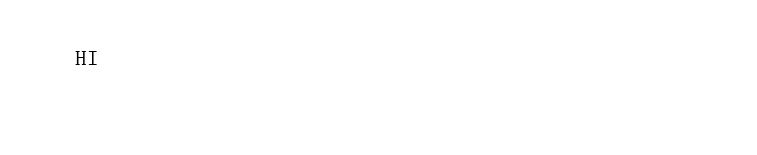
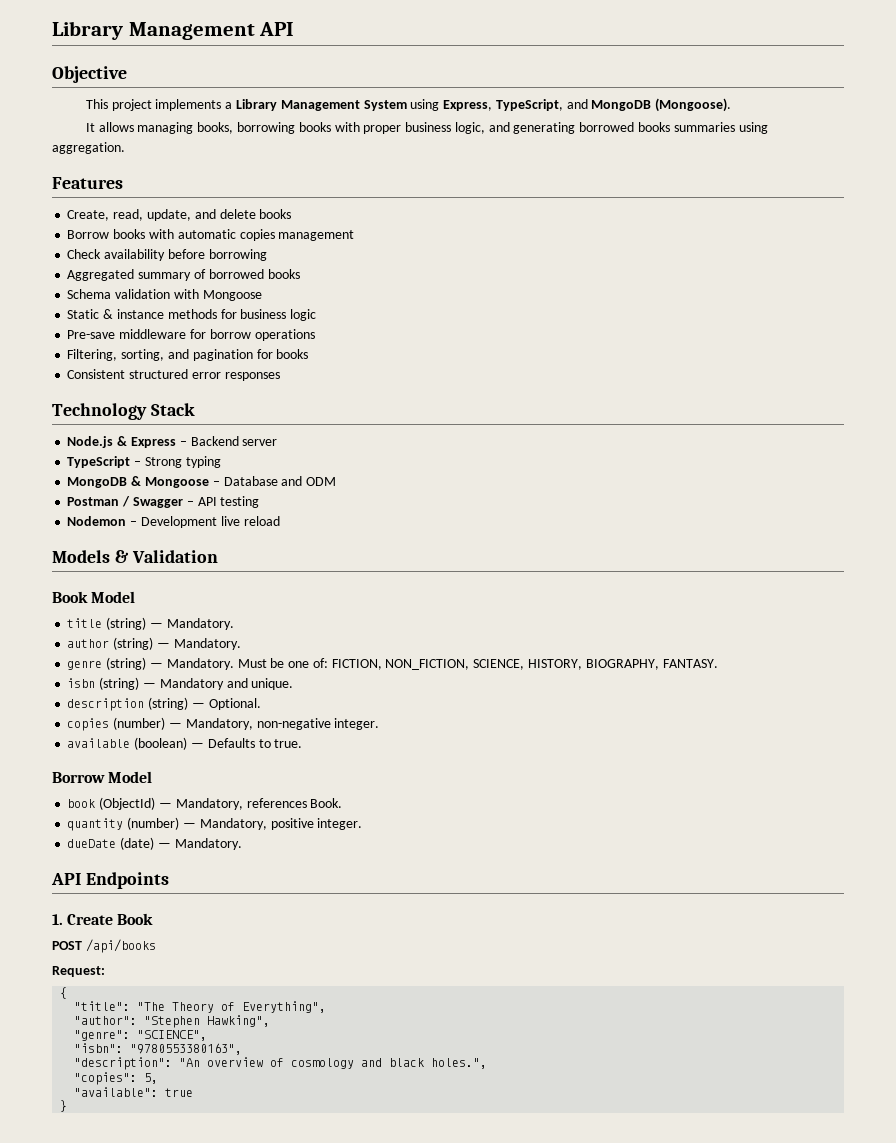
[75,51,99,65] HI -> [52,21,295,40] [52,66,127,83] [85,98,732,112] [85,122,768,134] [52,142,125,154] [52,177,123,189] [67,209,292,221] [67,229,355,241] [67,249,267,261] [67,269,300,281] [67,289,262,301] [67,309,317,321] [67,329,315,341] [67,349,309,361] [67,369,280,381] [52,403,195,420] [67,436,278,448] [67,456,221,468] [67,476,337,488] [67,496,260,508] [67,516,280,528] [52,550,218,563] [52,591,136,603] [67,617,234,630] [67,637,241,650] [67,657,718,670] [67,677,294,690] [67,697,261,711] [67,717,380,731] [67,737,303,750] [52,771,153,783] [67,797,343,810] [67,817,363,831] [67,837,242,850] [51,872,169,889] [52,913,154,925] [52,939,156,953] [52,966,105,977] [60,987,68,999] [74,1001,327,1013] [74,1015,271,1028] [74,1030,208,1041] [74,1043,243,1055] [74,1057,488,1070] [74,1072,159,1085] [74,1087,194,1097] [60,1100,68,1112] Library Management API // Objective // This project implements a Library Management System using Express, TypeScript, and MongoDB (Mongoose). // It allows managing books, borrowing books with proper business logic, and generating borrowed books summaries using aggregation. // Features // Create, read, update, and delete books // Borrow books with automatic copies management // Check availability before borrowing // Aggregated summary of borrowed books // Schema validation with Mongoose // Static & instance methods for business logic // Pre-save middleware for borrow operations // Filtering, sorting, and pagination for books // Consistent structured error responses // Technology Stack // Node.js & Express – Backend server // TypeScript – Strong typing // MongoDB & Mongoose – Database and ODM // Postman / Swagger – API testing // Nodemon – Development live reload // Models & Validation // Book Model // title (string) — Mandatory. // author (string) — Mandatory. // genre (string) — Mandatory. Must be one of: FICTION, NON_FICTION, SCIENCE, HISTORY, BIOGRAPHY, FANTASY. // isbn (string) — Mandatory and unique. // description (string) — Optional. // copies (number) — Mandatory, non-negative integer. // available (boolean) — Defaults to true. // Borrow Model // book (ObjectId) — Mandatory, references Book. // quantity (number) — Mandatory, positive integer. // dueDate (date) — Mandatory. // API Endpoints // 1. Create Book // POST /api/books // Request: // { // "title": "The Theory of Everything", // "author": "Stephen Hawking", // "genre": "SCIENCE", // "isbn": "9780553380163", // "description": "An overview of cosmology and black holes.", // "copies": 5, // "available": true // }

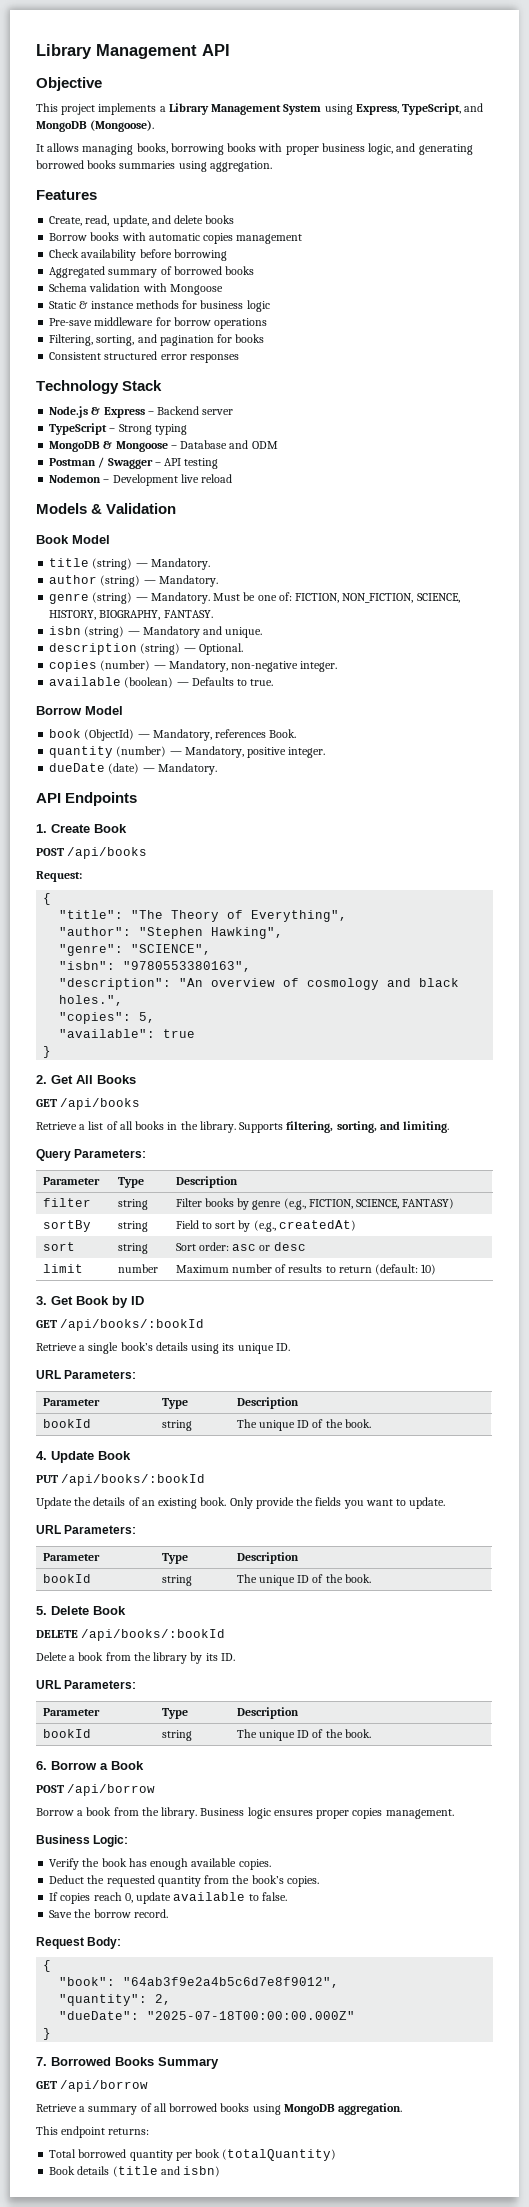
(68, 1106) none -> [36,1075,136,1084] [36,1098,141,1110] [36,1121,450,1133] [36,1149,147,1161] [42,1177,100,1185] [117,1177,144,1188] [175,1176,238,1188] [42,1198,91,1207] [117,1199,148,1210] [175,1198,455,1210] [42,1220,91,1232] [117,1221,148,1232] [175,1220,356,1232] [42,1242,75,1251] [117,1243,148,1254] [175,1242,306,1251] [42,1264,83,1273] [117,1264,158,1273] [175,1264,437,1275] [36,1296,144,1308] [36,1319,205,1331] [36,1342,290,1354] [36,1370,137,1379] [42,1398,100,1406] [161,1398,188,1409] [236,1397,299,1409] [42,1419,91,1428] [161,1420,192,1431] [236,1419,371,1431] [36,1451,131,1463] [36,1474,206,1486] [36,1497,446,1509] [36,1525,137,1534] [42,1553,100,1561] [161,1553,188,1564] [236,1552,299,1564] [42,1574,91,1583] [161,1575,192,1586] [236,1574,371,1586] [36,1606,126,1615] [36,1629,226,1641] [36,1652,235,1664] [36,1680,137,1689] [42,1708,100,1716] [161,1708,188,1719] [236,1707,299,1719] [42,1729,91,1738] [161,1730,192,1741] [236,1729,371,1741] [36,1761,144,1770] [36,1784,156,1796] [36,1807,454,1819] [36,1835,129,1847] [49,1858,271,1870] [49,1875,319,1887] [49,1892,287,1904] [49,1909,168,1918] [36,1937,122,1949] [43,1960,52,1972] [59,1977,340,1988] [59,1994,172,2006] [59,2011,356,2020] [43,2028,52,2040] [36,2057,219,2069] [36,2080,149,2092] [36,2103,403,2115] [36,2126,150,2138] [49,2149,337,2161] [49,2166,221,2177] // 2. Get All Books // GET /api/books // Retrieve a list of all books in the library. Supports filtering, sorting, and limiting. // Query Parameters: // Parameter | Type | Description // filter | string | Filter books by genre (e.g., FICTION, SCIENCE, FANTASY) // sortBy | string | Field to sort by (e.g., createdAt) // sort | string | Sort order: asc or desc // limit | number | Maximum number of results to return (default: 10) // 3. Get Book by ID // GET /api/books/:bookId // Retrieve a single book’s details using its unique ID. // URL Parameters: // Parameter | Type | Description // bookId | string | The unique ID of the book. // 4. Update Book // PUT /api/books/:bookId // Update the details of an existing book. Only provide the fields you want to update. // URL Parameters: // Parameter | Type | Description // bookId | string | The unique ID of the book. // 5. Delete Book // DELETE /api/books/:bookId // Delete a book from the library by its ID. // URL Parameters: // Parameter | Type | Description // bookId | string | The unique ID of the book. // 6. Borrow a Book // POST /api/borrow // Borrow a book from the library. Business logic ensures proper copies management. // Business Logic: // Verify the book has enough available copies. // Deduct the requested quantity from the book’s copies. // If copies reach 0, update available to false. // Save the borrow record. // Request Body: // { // "book": "64ab3f9e2a4b5c6d7e8f9012", // "quantity": 2, // "dueDate": "2025-07-18T00:00:00.000Z" // } // 7. Borrowed Books Summary // GET /api/borrow // Retrieve a summary of all borrowed books using MongoDB aggregation. // This endpoint returns: // Total borrowed quantity per book (totalQuantity) // Book details (title and isbn)

